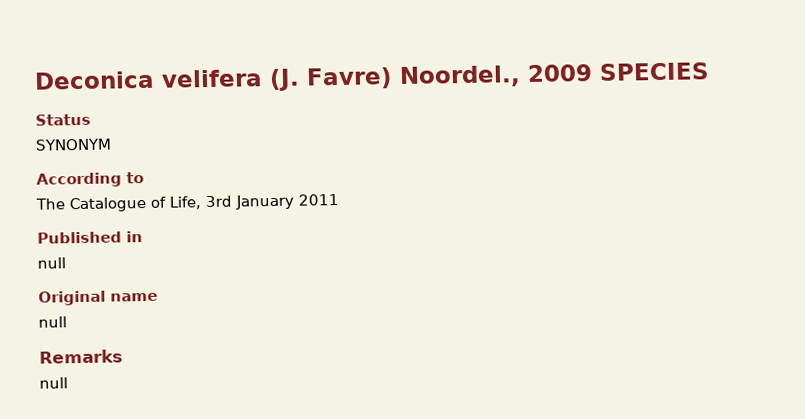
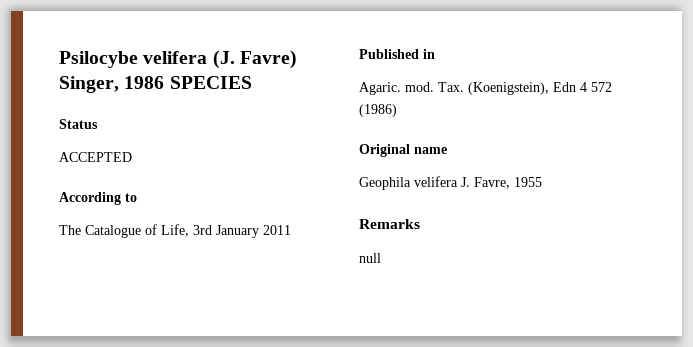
[34,70,155,90] Deconica -> [59,51,138,68] Psilocybe
[398,64,593,89] Noordel., 2009 -> [59,76,165,93] Singer, 1986
[35,138,112,151] SYNONYM -> [59,152,132,162] ACCEPTED
[37,257,66,269] [38,290,158,306] [38,316,67,328] null // Original name // null -> [359,82,612,95] [359,104,397,117] [359,144,447,157] [359,176,542,190] Agaric. mod. Tax. (Koenigstein), Edn 4 572 (1986) // Original name // Geophila velifera J. Favre, 1955

